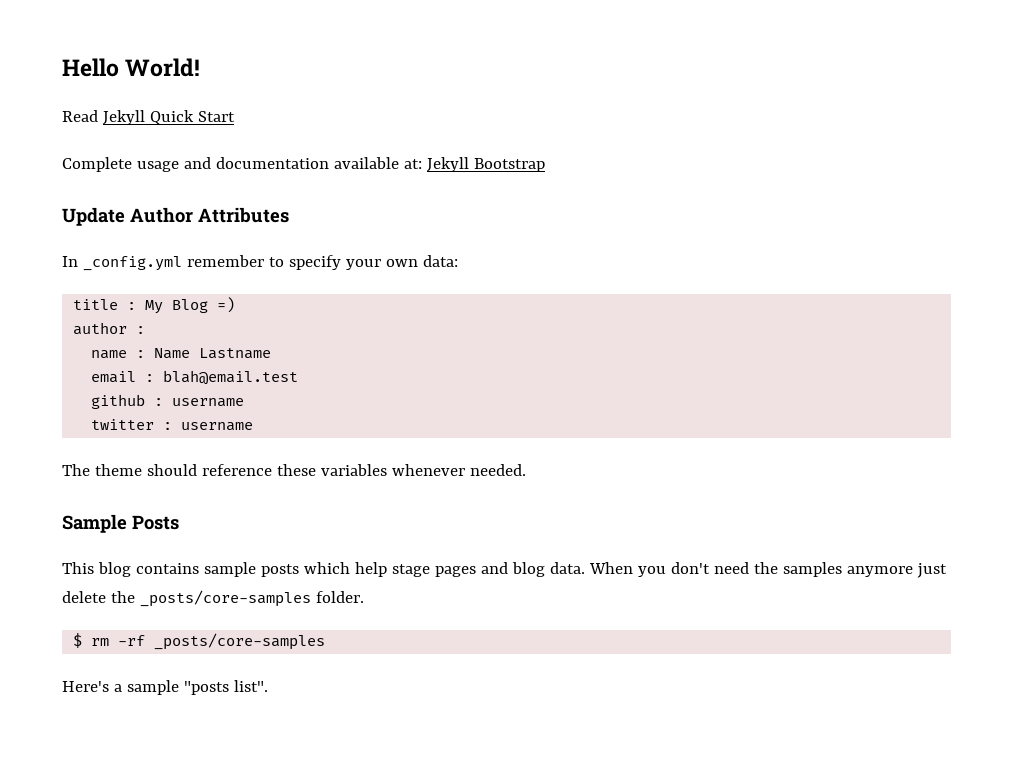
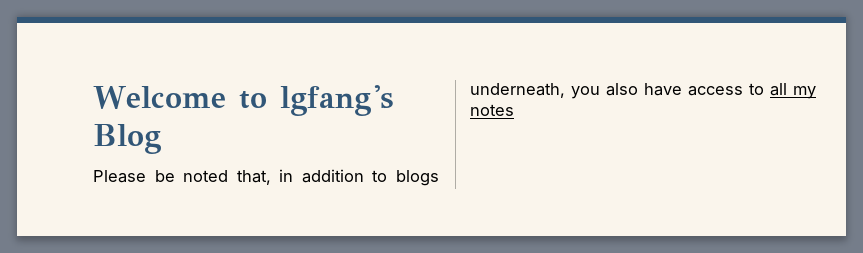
[62,58,201,77] [62,110,235,125] [62,157,545,172] [62,207,289,226] [62,255,458,271] [73,297,236,314] [73,322,146,335] [91,348,272,359] [91,370,299,385] [91,394,245,409] [91,419,254,431] [62,464,526,476] [62,514,179,533] [62,562,947,578] [62,590,364,607] [73,633,326,650] [62,680,268,695] Hello World! // Read Jekyll Quick Start // Complete usage and documentation available at: Jekyll Bootstrap // Update Author Attributes // In _config.yml remember to specify your own data: // title : My Blog =) // author : // name : Name Lastname // email : blah@email.test // github : username // twitter : username // The theme should reference these variables whenever needed. // Sample Posts // This blog contains sample posts which help stage pages and blog data. When you don't need the samples anymore just delete the _posts/core-samples folder. // $ rm -rf _posts/core-samples // Here's a sample "posts list". -> [93,85,394,116] [93,124,161,154] [93,169,439,186] [470,83,816,99] [470,104,514,116] Welcome to lgfang's Blog // Please be noted that, in addition to blogs underneath, you also have access to all my notes

